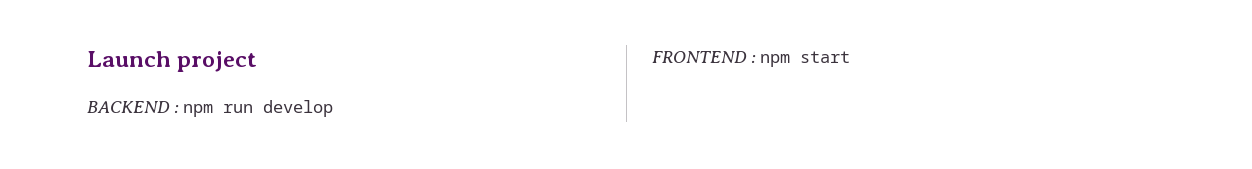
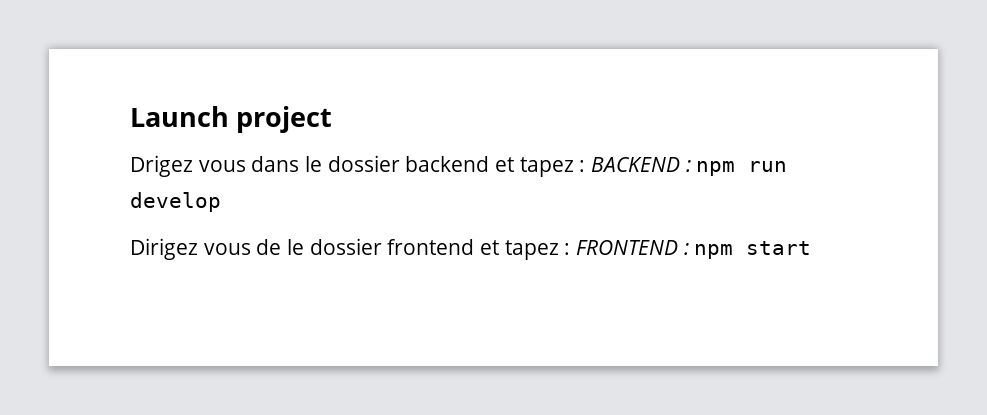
(258, 61) none -> [130,155,586,177] Drigez vous dans le dossier backend et tapez :
(334, 108) none -> [130,238,571,260] Dirigez vous de le dossier frontend et tapez :

